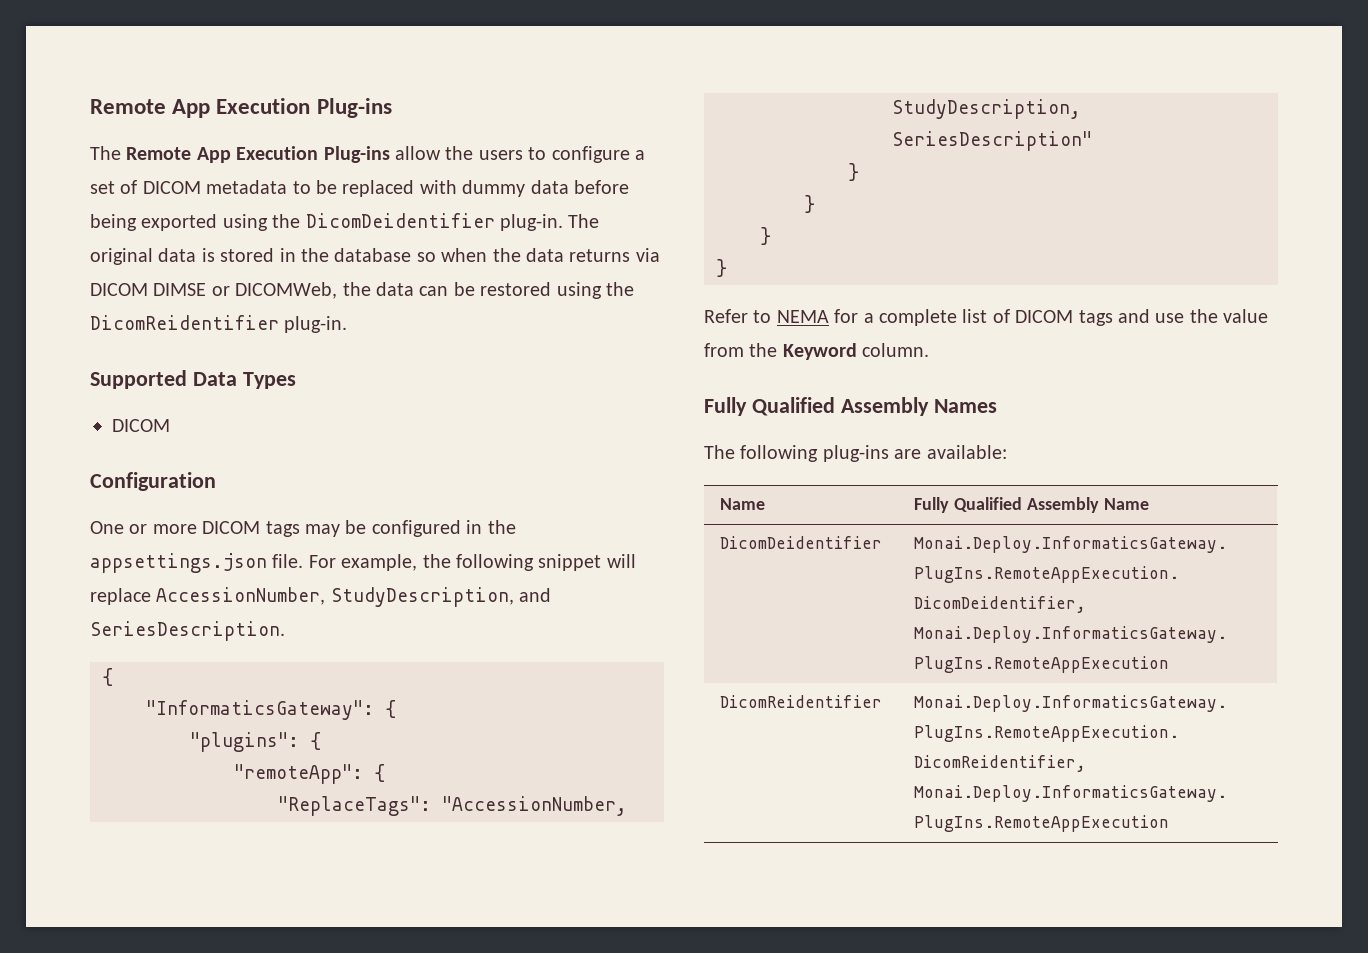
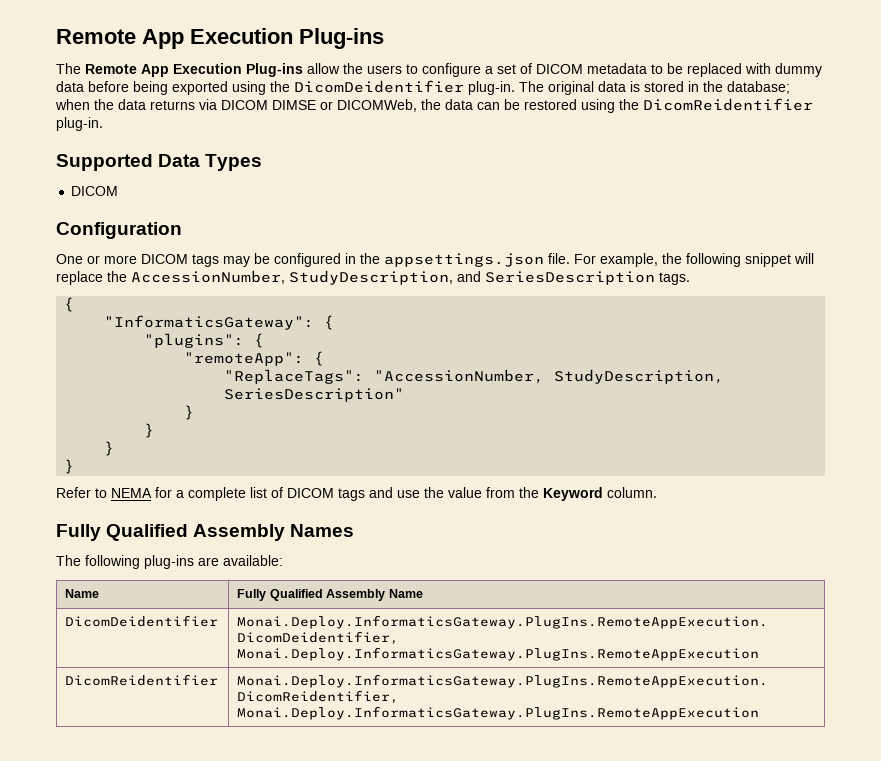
[334,248,436,262] database so -> [727,81,790,94] database;
(151, 596) none -> [107,271,127,282] the
[90,621,285,641] SeriesDescription. -> [485,271,690,285] SeriesDescription tags.

